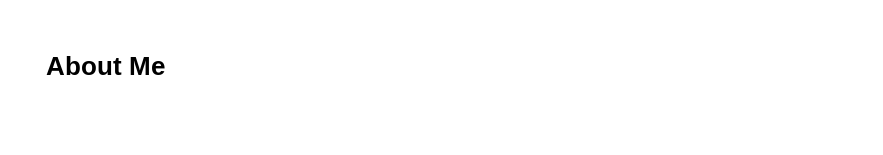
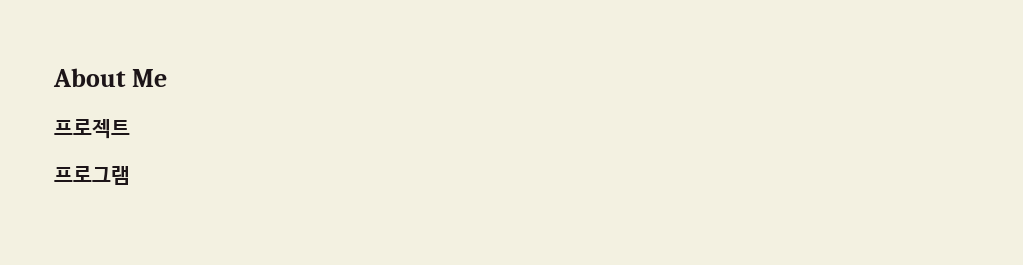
(166, 66) none -> [54,119,130,139] [54,166,130,185] // 프로젝트 // 프로그램

